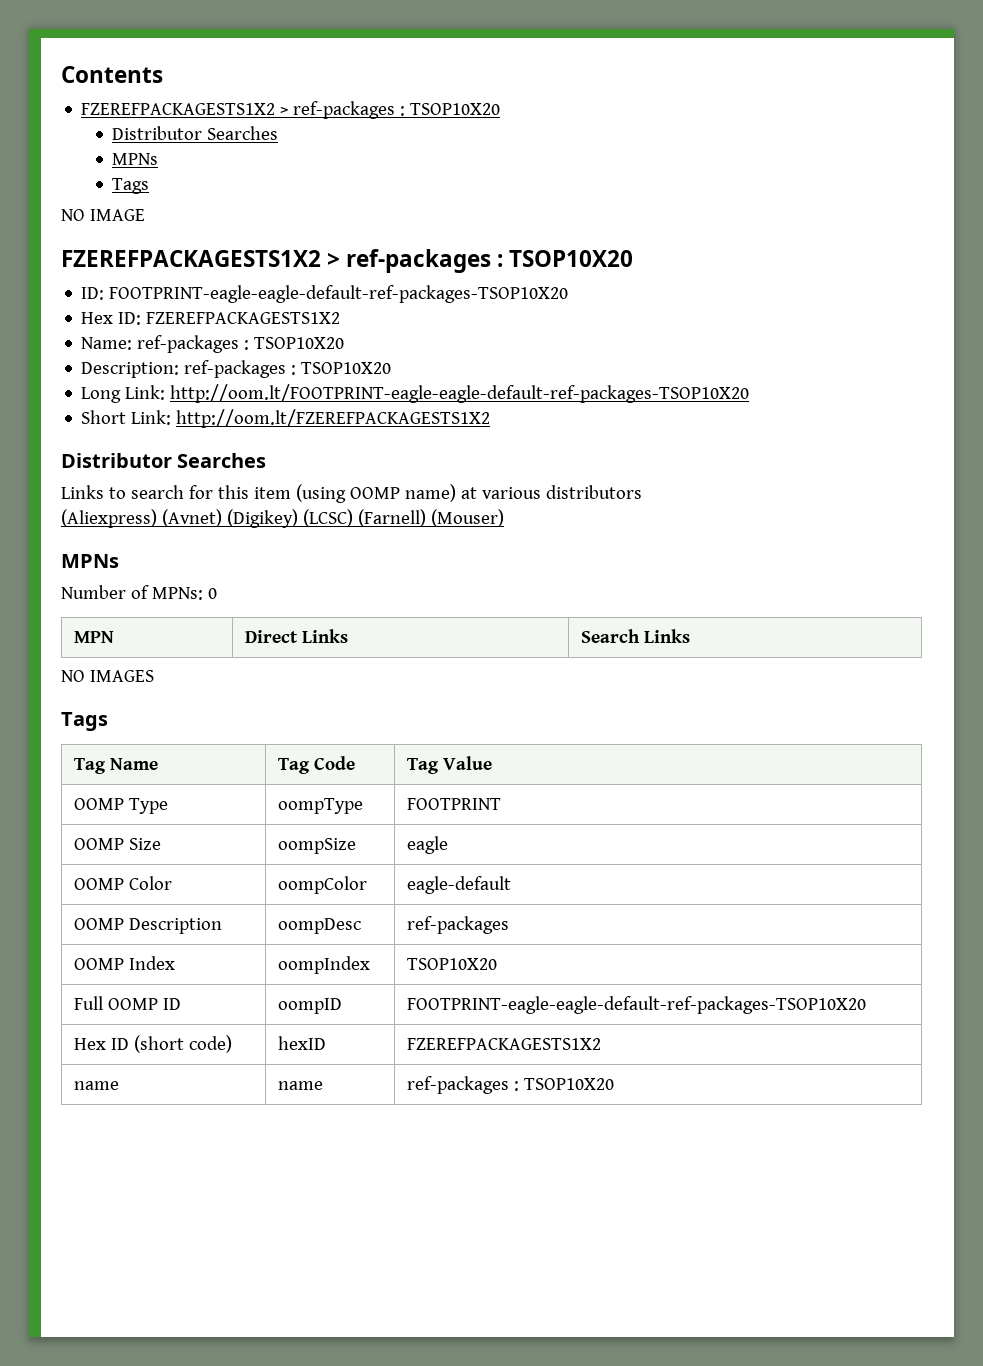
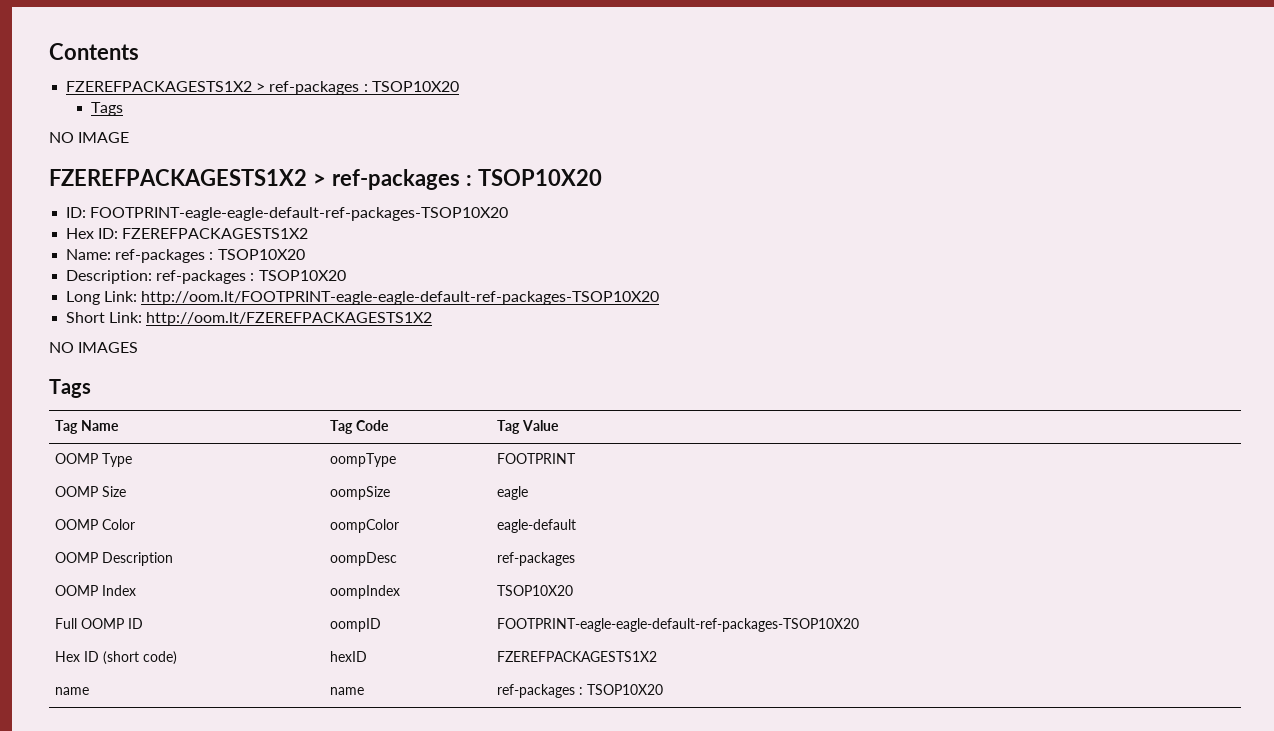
[112,126,279,140] [112,153,159,165] // Distributor Searches // MPNs -> (459, 86) none
[61,453,267,468] [61,484,642,503] [61,509,504,528] [61,554,119,568] [61,585,217,600] [73,631,114,643] [244,629,348,643] [580,629,690,643] // Distributor Searches // Links to search for this item (using OOMP name) at various distributors // (Aliexpress) (Avnet) (Digikey) (LCSC) (Farnell) (Mouser) // MPNs // Number of MPNs: 0 // MPN | Direct Links | Search Links -> (433, 319) none

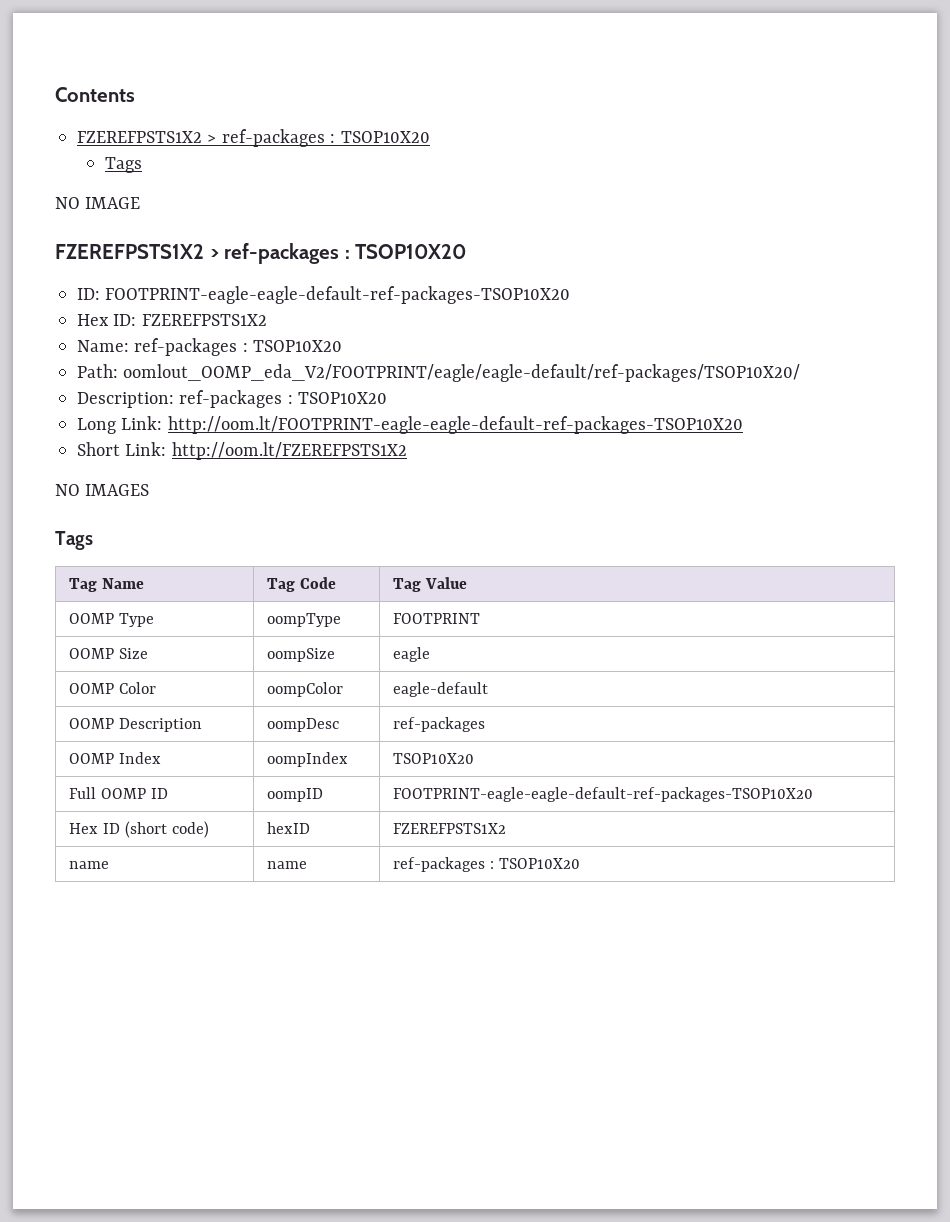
[66,81,253,92] FZEREFPACKAGESTS1X2 -> [77,131,202,143] FZEREFPSTS1X2
[49,169,307,186] FZEREFPACKAGESTS1X2 -> [55,244,204,259] FZEREFPSTS1X2
[122,228,309,239] FZEREFPACKAGESTS1X2 -> [141,314,267,326] FZEREFPSTS1X2
(305, 254) none -> [77,364,801,382] // Path: oomlout_OOMP_eda_V2/FOOTPRINT/eagle/eagle-default/ref-packages/TSOP10X20/
[146,312,433,326] http://oom.lt/FZEREFPACKAGESTS1X2 -> [171,442,407,460] http://oom.lt/FZEREFPSTS1X2
[497,651,658,662] FZEREFPACKAGESTS1X2 -> [393,823,507,834] FZEREFPSTS1X2

